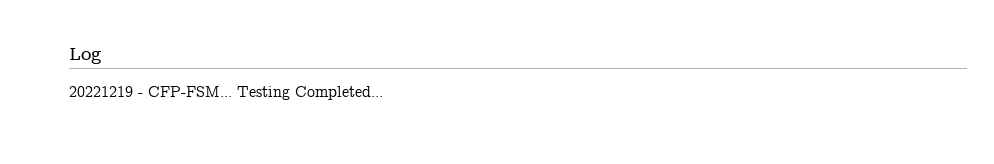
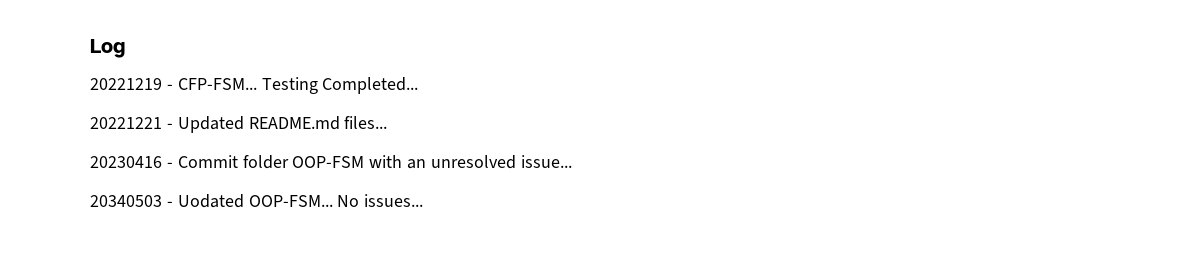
(383, 93) none -> [90,116,388,133] [90,155,572,169] [90,194,424,208] // 20221221 - Updated README.md files... // 20230416 - Commit folder OOP-FSM with an unresolved issue... // 20340503 - Uodated OOP-FSM... No issues...

